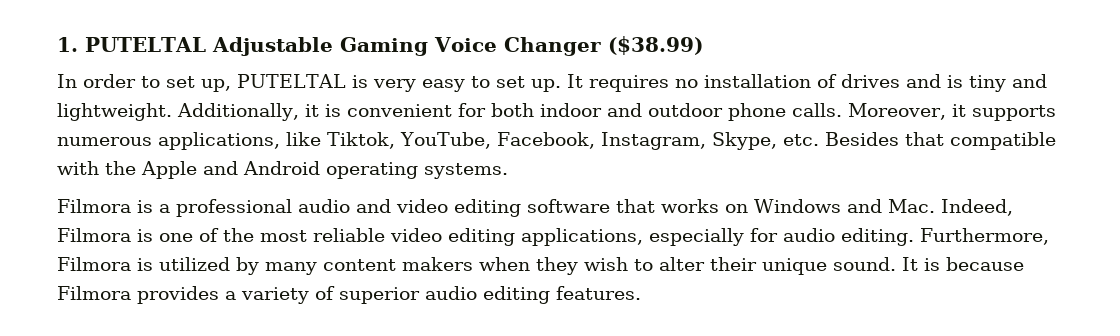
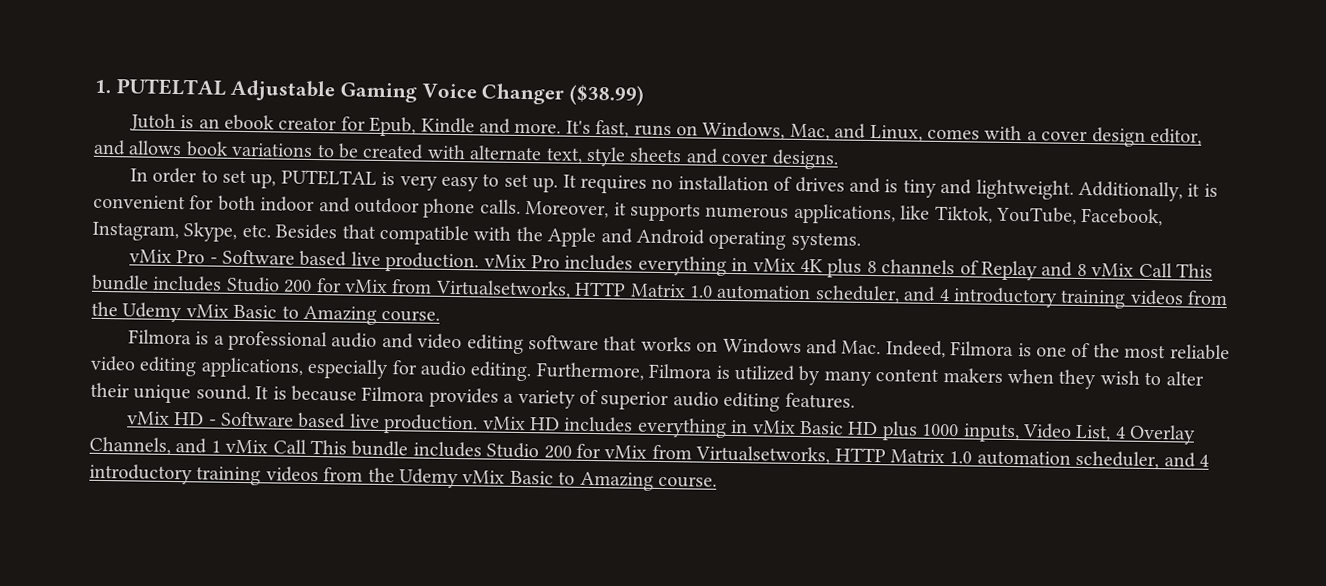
(703, 45) none -> [128,113,1203,147] [93,139,839,170] // Jutoh is an ebook creator for Epub, Kindle and more. It's fast, runs on Windows, Mac, and Linux, comes with a cover design editor, and allows book variations to be created with alternate text, style sheets and cover designs.
(508, 171) none -> [128,249,1214,281] [91,274,1229,309] [91,301,441,325] // vMix Pro - Software based live production. vMix Pro includes everything in vMix 4K plus 8 channels of Replay and 8 vMix Call This bundle includes Studio 200 for vMix from Virtualsetworks, HTTP Matrix 1.0 automation scheduler, and 4 introductory training videos from the Udemy vMix Basic to Amazing course.
(641, 293) none -> [126,411,1197,445] [89,436,1209,470] [89,463,717,491] // vMix HD - Software based live production. vMix HD includes everything in vMix Basic HD plus 1000 inputs, Video List, 4 Overlay Channels, and 1 vMix Call This bundle includes Studio 200 for vMix from Virtualsetworks, HTTP Matrix 1.0 automation scheduler, and 4 introductory training videos from the Udemy vMix Basic to Amazing course.

